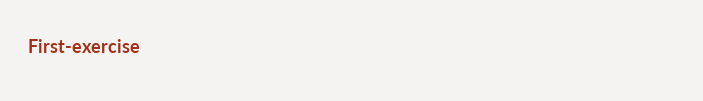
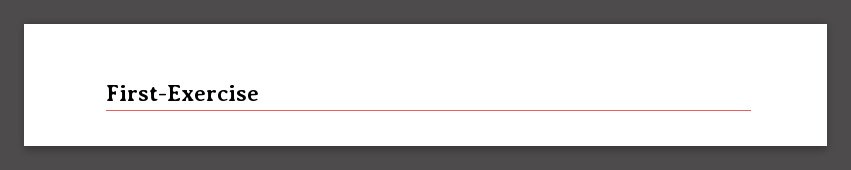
[28,39,140,53] First-exercise -> [106,85,259,101] First-Exercise

